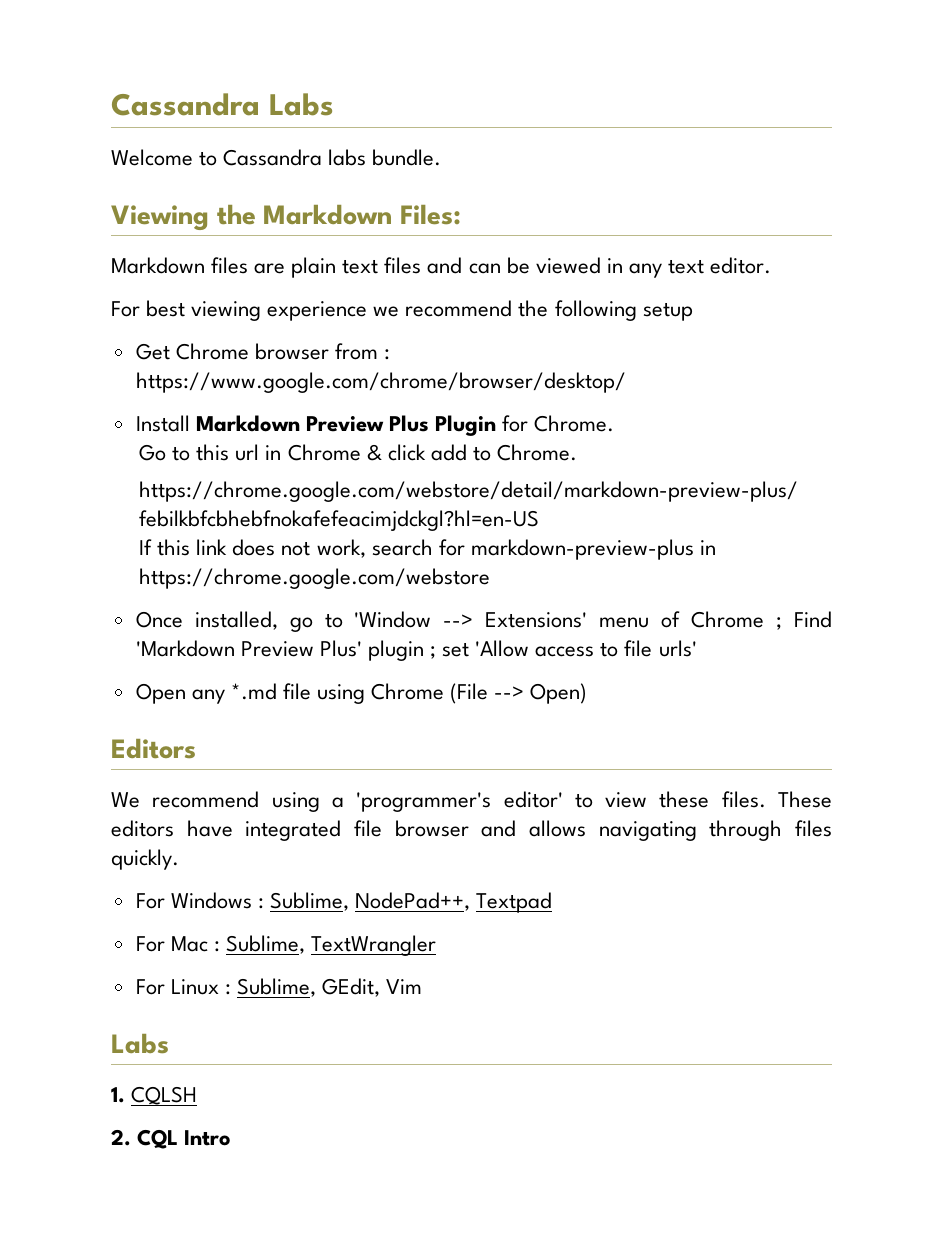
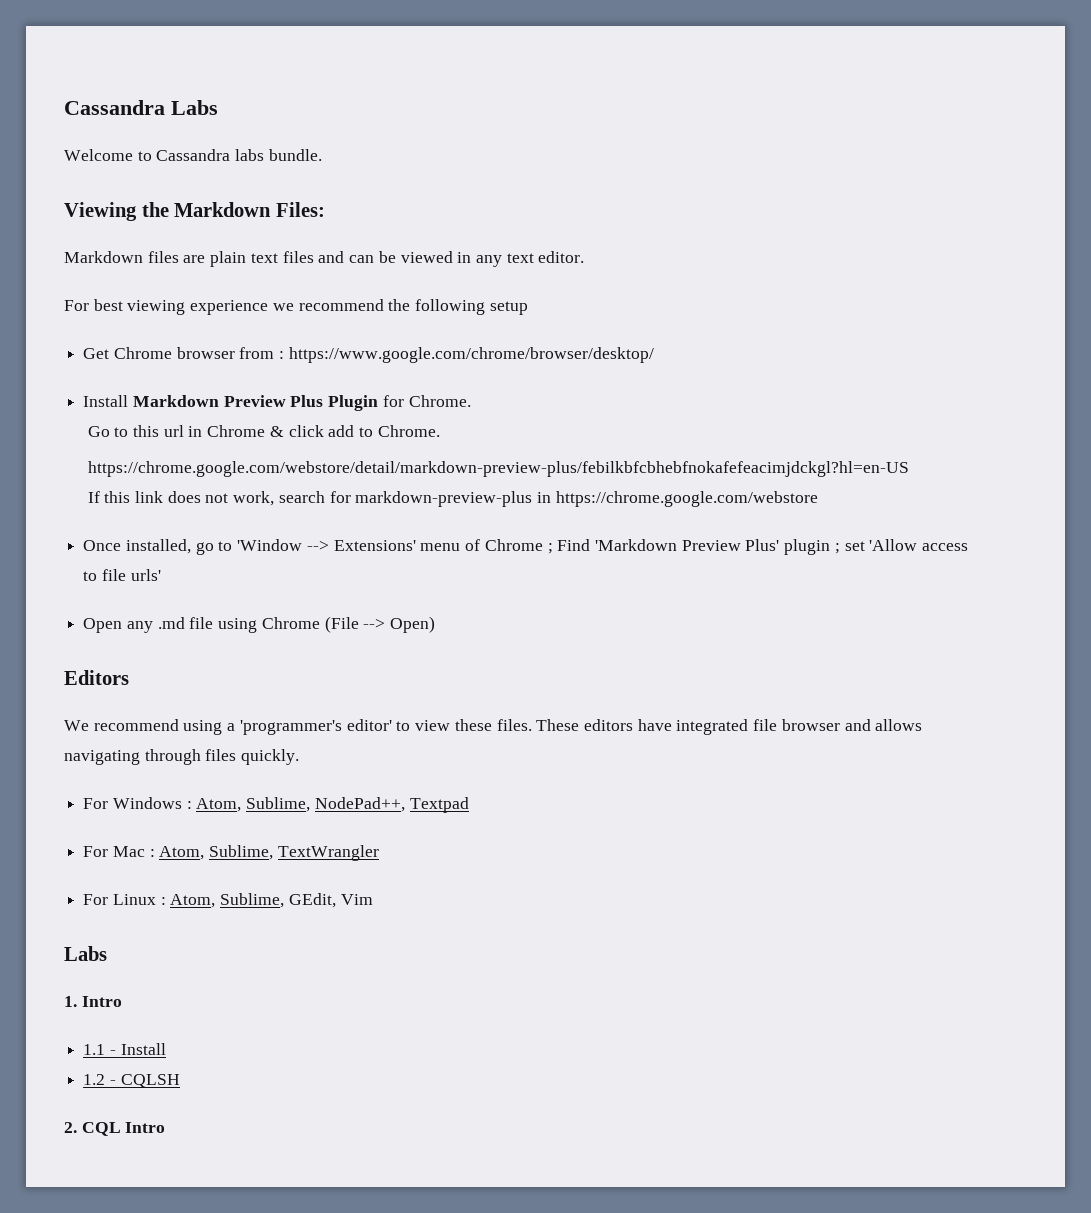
[230,683,277,700] *.md -> [157,617,185,629] .md
(264, 903) none -> [196,798,242,812] Atom,
(220, 946) none -> [159,846,205,860] Atom,
(231, 989) none -> [170,894,216,908] Atom,
(125, 1095) none -> [81,996,122,1007] [83,1043,166,1055] [83,1074,116,1085] Intro // 1.1 - Install // 1.2 -

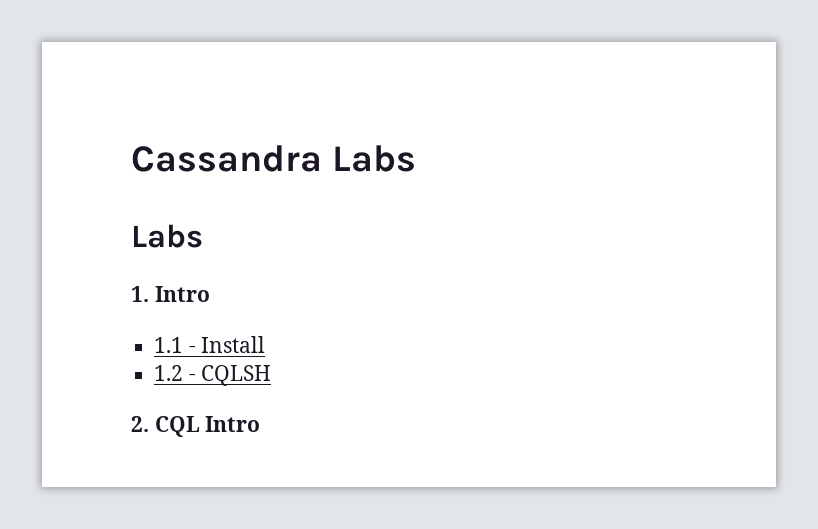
[64,149,322,161] [64,202,325,221] [64,251,585,267] [64,299,528,315] [83,347,654,363] [83,395,471,411] [87,425,440,437] [87,461,909,477] [87,491,818,507] [83,539,969,555] [83,569,161,581] [83,616,436,633] [64,670,129,685] [64,719,923,735] [64,749,300,765] [83,797,469,813] [83,845,379,861] [83,893,373,908] // Welcome to Cassandra labs bundle. // Viewing the Markdown Files: // Markdown files are plain text files and can be viewed in any text editor. // For best viewing experience we recommend the following setup // Get Chrome browser from : https://www.google.com/chrome/browser/desktop/ // Install Markdown Preview Plus Plugin for Chrome. // Go to this url in Chrome & click add to Chrome. // https://chrome.google.com/webstore/detail/markdown-preview-plus/febilkbfcbhebfnokafefeacimjdckgl?hl=en-US // If this link does not work, search for markdown-preview-plus in https://chrome.google.com/webstore // Once installed, go to 'Window --> Extensions' menu of Chrome ; Find 'Markdown Preview Plus' plugin ; set 'Allow access to file urls' // Open any .md file using Chrome (File --> Open) // Editors // We recommend using a 'programmer's editor' to view these files. These editors have integrated file browser and allows navigating through files quickly. // For Windows : Atom, Sublime, NodePad++, Textpad // For Mac : Atom, Sublime, TextWrangler // For Linux : Atom, Sublime, GEdit, Vim -> (417, 158) none

